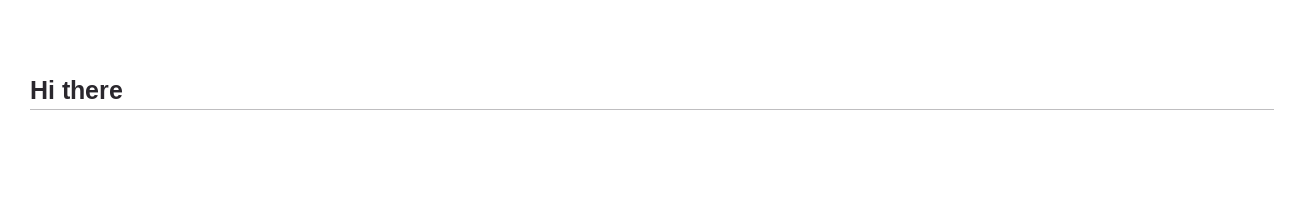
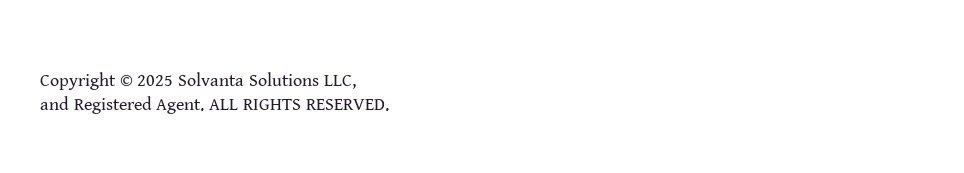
[30,80,123,99] Hi there -> [40,72,356,90] [40,96,389,114] Copyright © 2025 Solvanta Solutions LLC, // and Registered Agent. ALL RIGHTS RESERVED.

